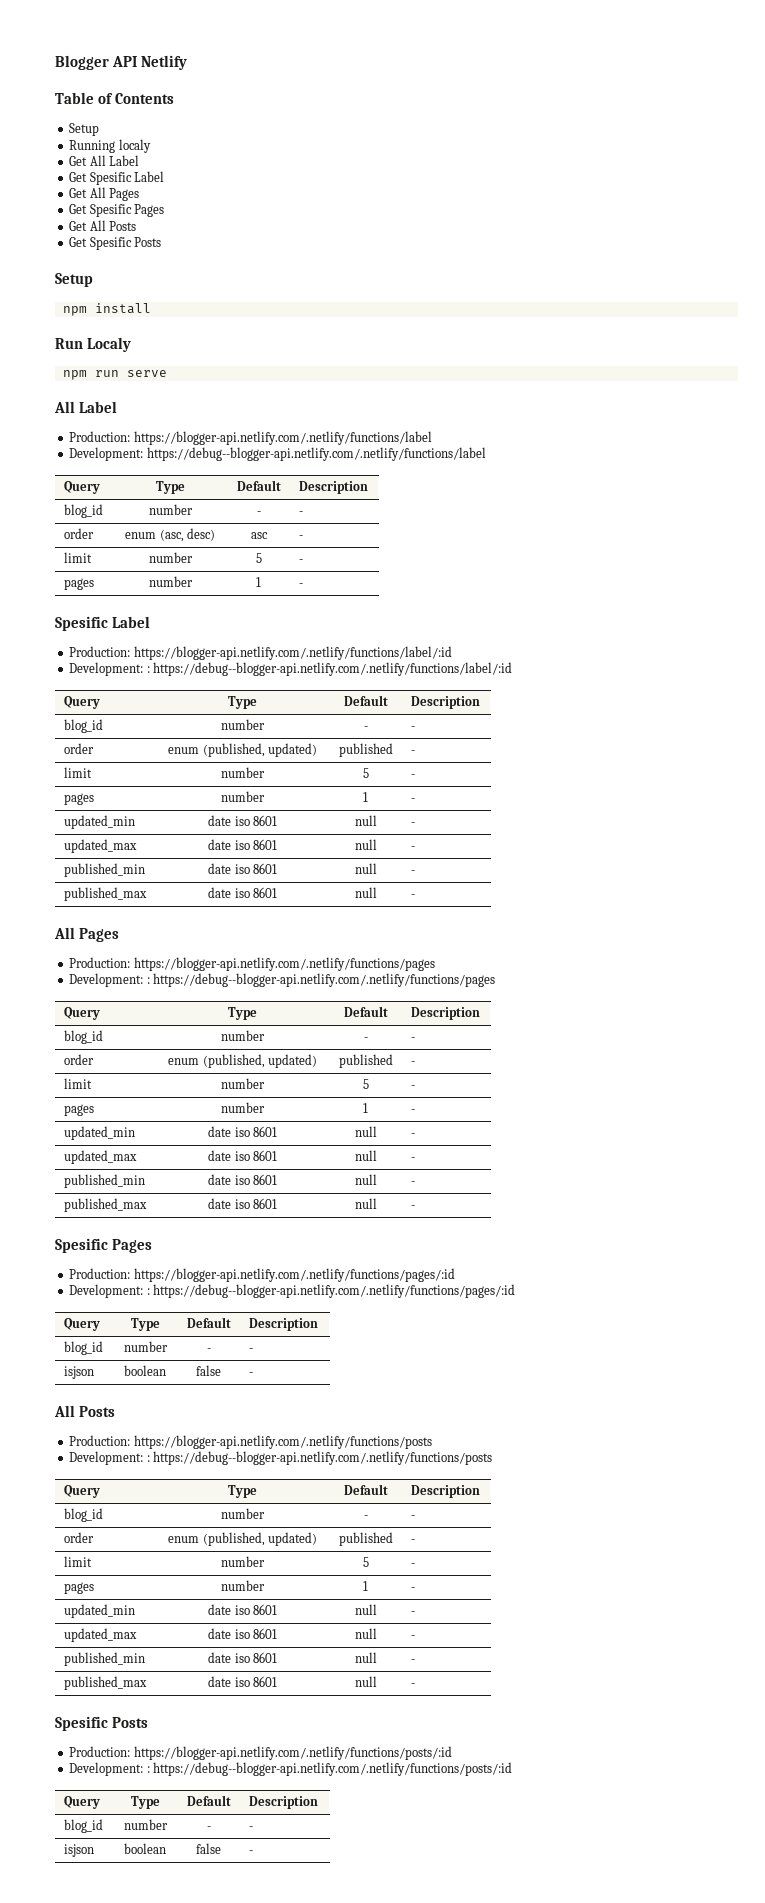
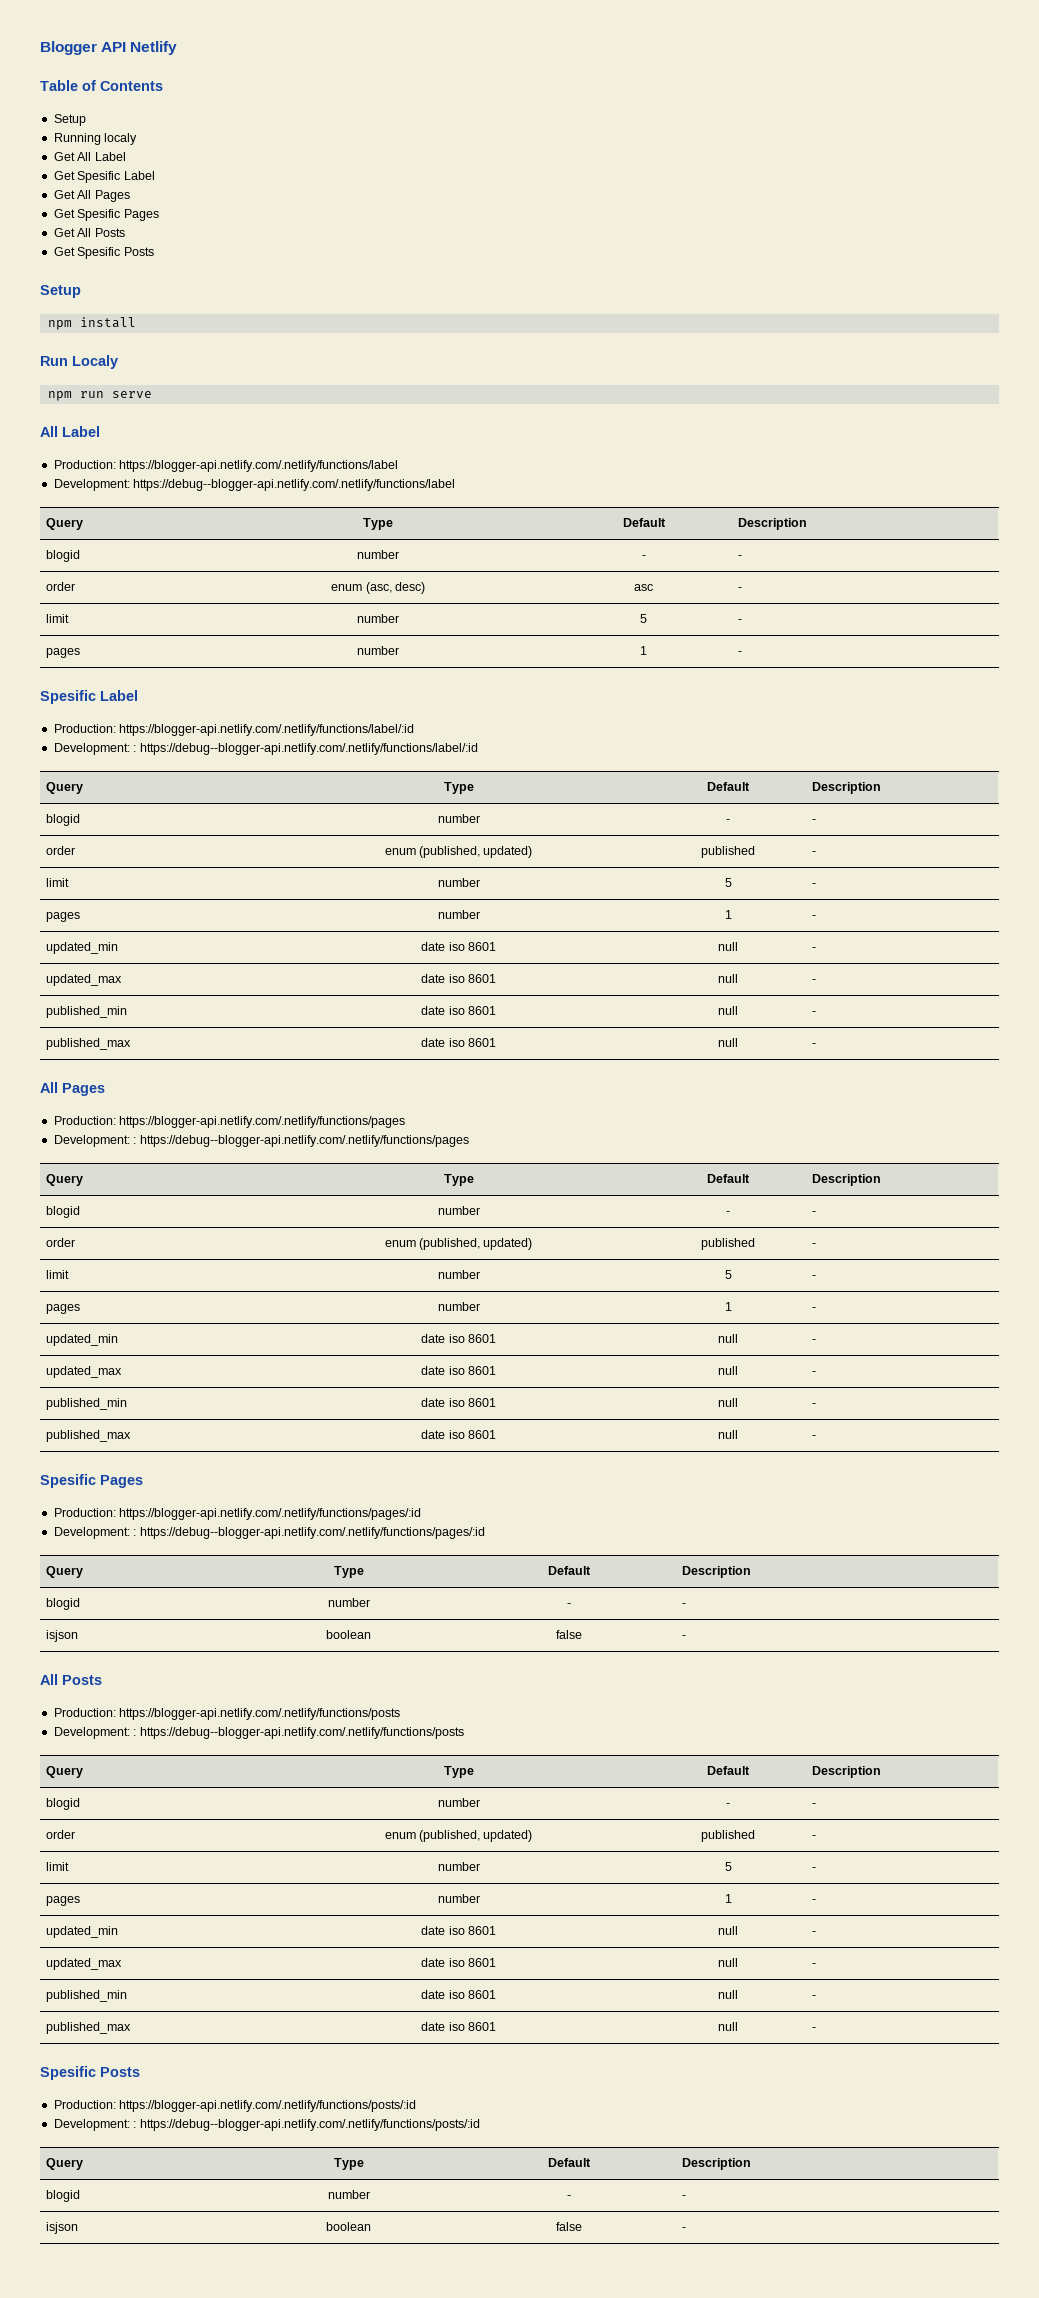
[64,504,104,518] blog_id -> [45,550,80,562] blogid
[64,719,104,733] blog_id -> [45,814,80,826] blogid
[64,1030,104,1044] blog_id -> [45,1206,80,1218] blogid
[64,1341,104,1355] blog_id -> [45,1598,80,1610] blogid
[64,1508,104,1522] blog_id -> [45,1798,80,1810] blogid
[64,1819,104,1833] blog_id -> [45,2190,80,2202] blogid

